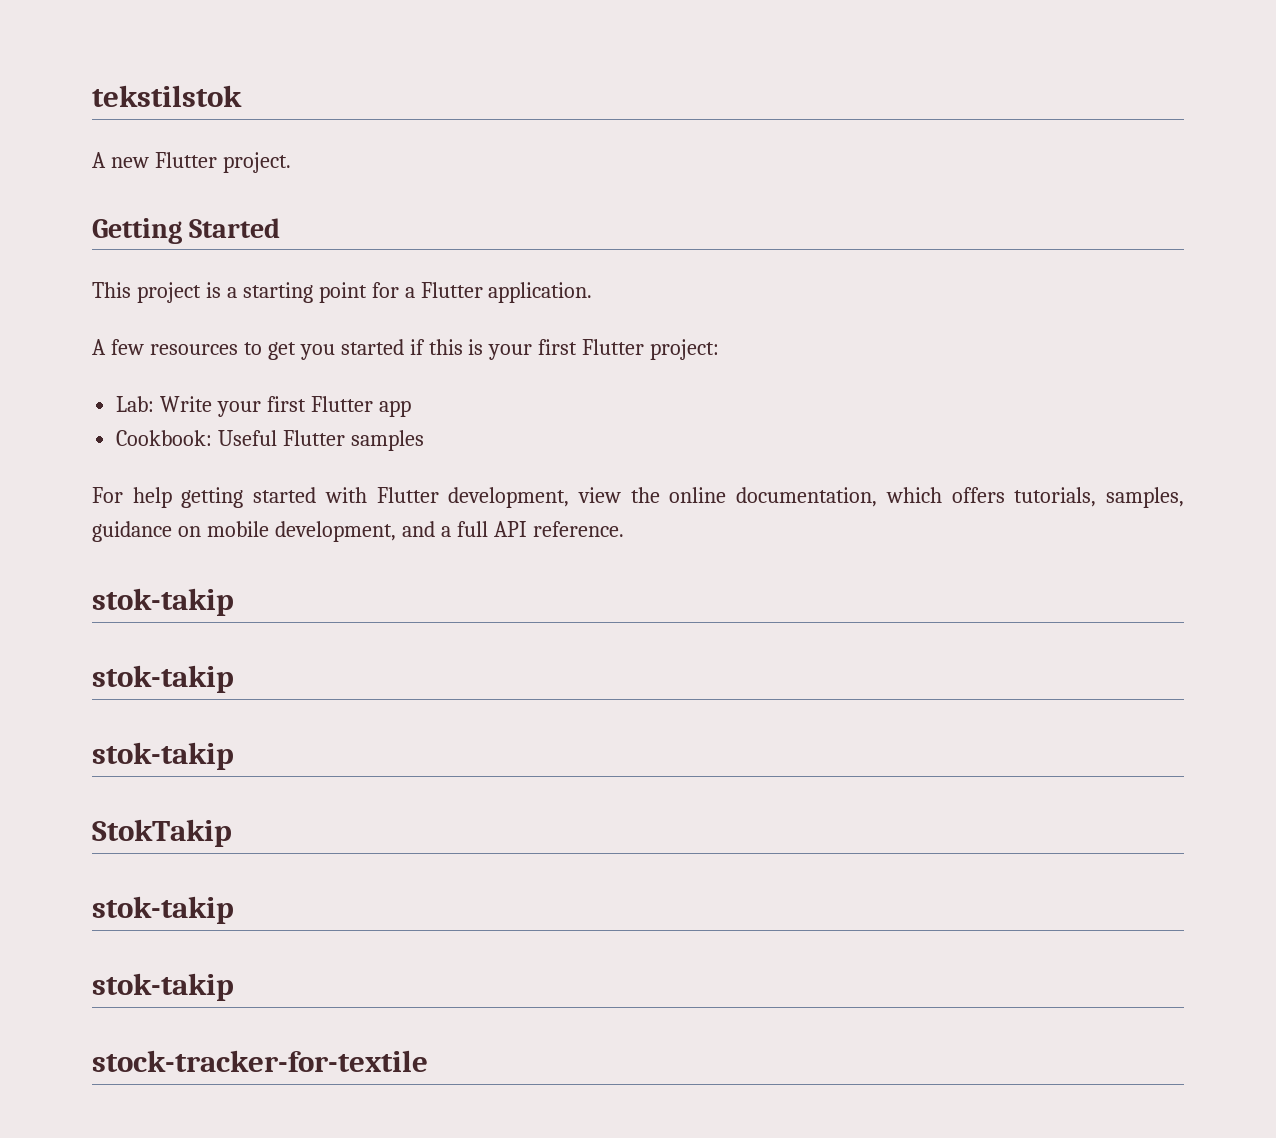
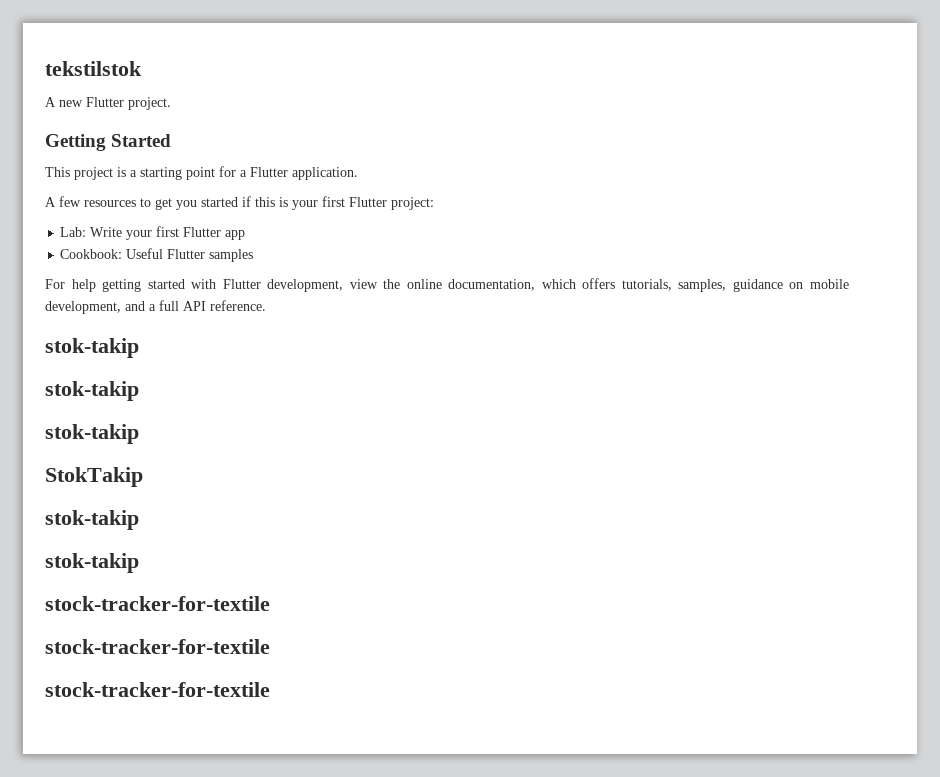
(428, 1061) none -> [45,639,270,654] [45,682,270,697] // stock-tracker-for-textile // stock-tracker-for-textile

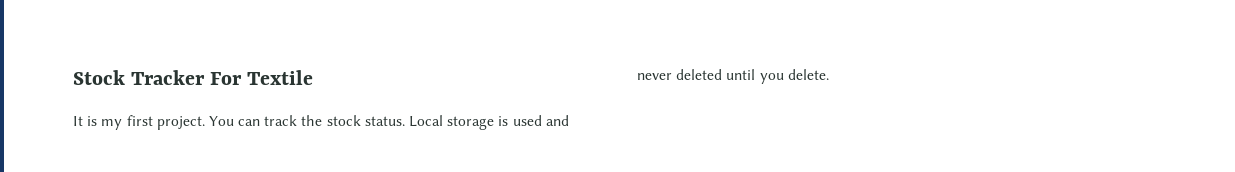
[45,61,142,76] [45,97,171,110] [45,134,172,151] [45,166,358,180] [45,196,434,210] [60,226,246,240] [60,248,254,262] [45,278,849,292] [45,300,266,314] [45,338,139,358] [45,381,139,401] [45,424,139,444] [45,467,143,487] [45,510,139,530] [45,553,139,573] [45,596,270,611] [45,639,270,654] [45,682,270,697] tekstilstok // A new Flutter project. // Getting Started // This project is a starting point for a Flutter application. // A few resources to get you started if this is your first Flutter project: // Lab: Write your first Flutter app // Cookbook: Useful Flutter samples // For help getting started with Flutter development, view the online documentation, which offers tutorials, samples, guidance on mobile development, and a full API reference. // stok-takip // stok-takip // stok-takip // StokTakip // stok-takip // stok-takip // stock-tracker-for-textile // stock-tracker-for-textile // stock-tracker-for-textile -> [73,70,314,85] [73,115,569,130] [637,69,829,84] Stock Tracker For Textile // It is my first project. You can track the stock status. Local storage is used and never deleted until you delete.

